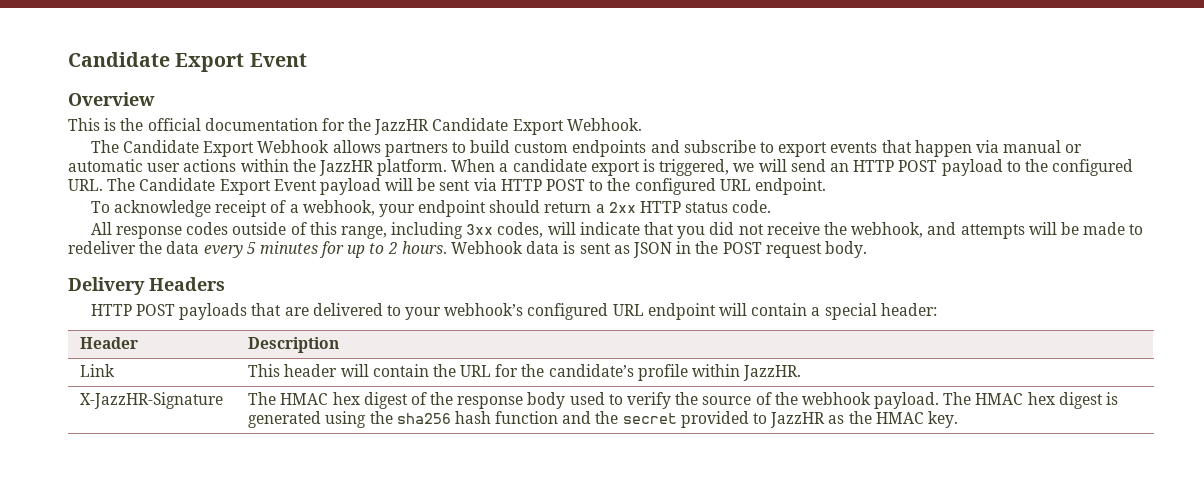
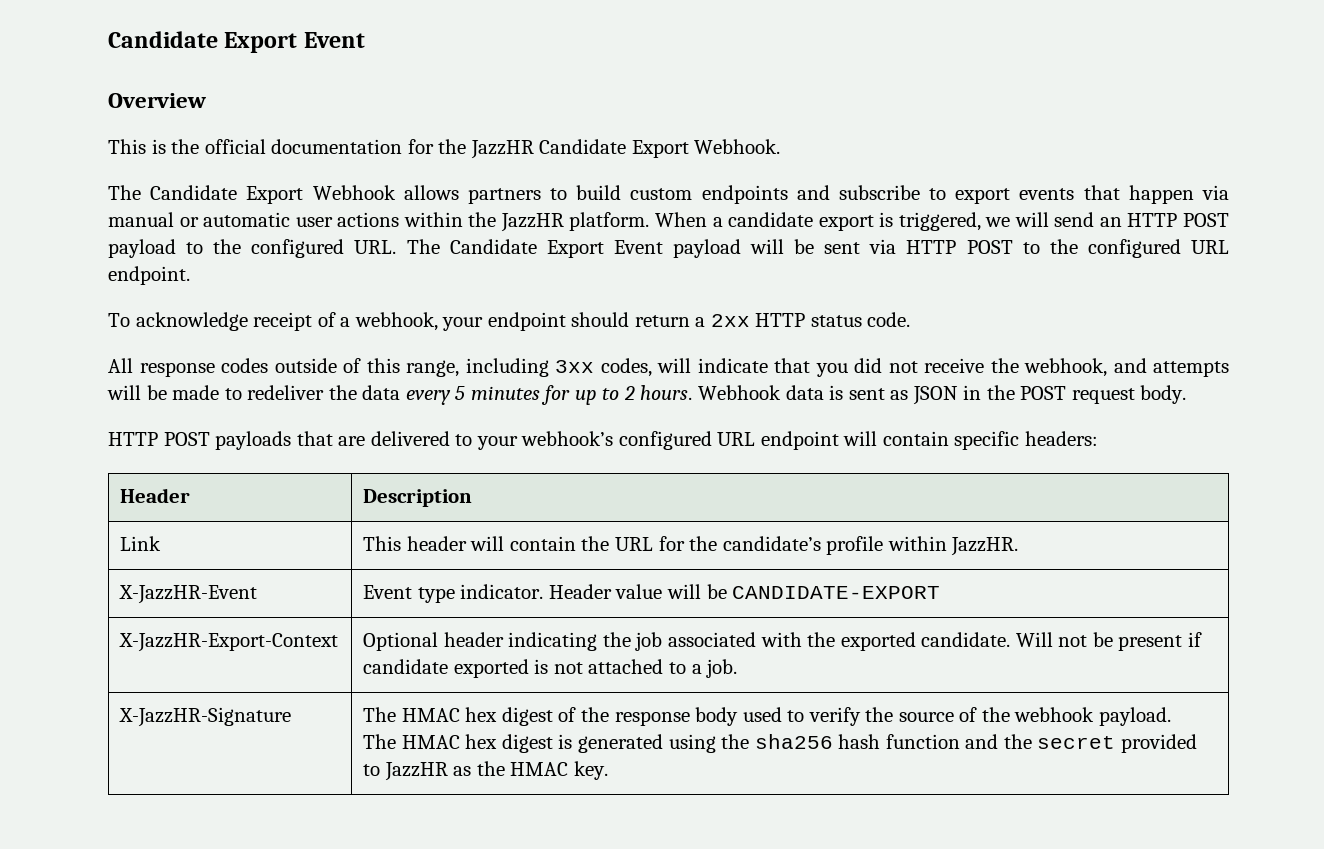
[68,277,225,295] // Delivery Headers -> (1187, 394) none
[811,303,937,320] a special header: -> [954,431,1099,450] specific headers:
(802, 373) none -> [119,585,258,604] [363,584,941,603] [119,633,339,652] [363,632,1202,651] [363,659,738,678] // X-JazzHR-Event | Event type indicator. Header value will be CANDIDATE-EXPORT // X-JazzHR-Export-Context | Optional header indicating the job associated with the exported candidate. Will not be present if candidate exported is not attached to a job.
(940, 400) none -> (1171, 716) //

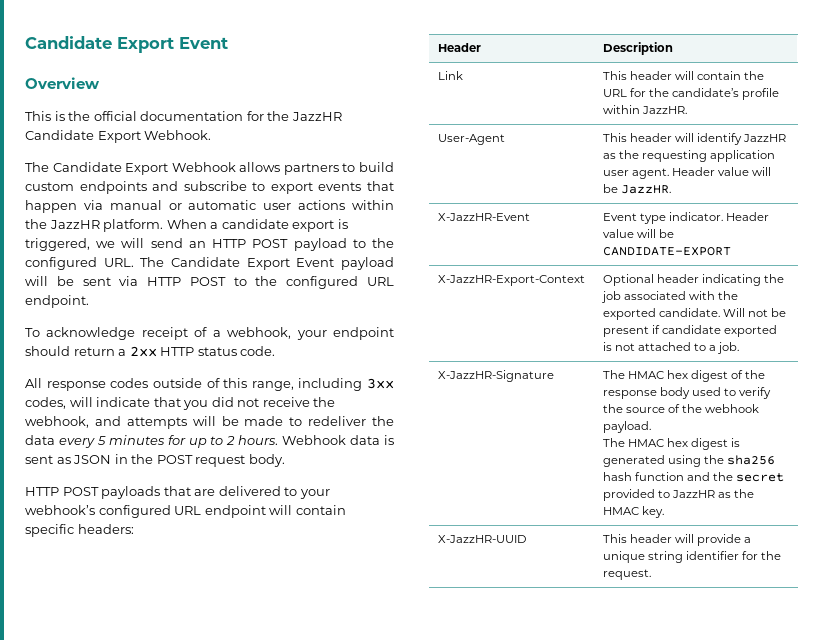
(1019, 546) none -> [437,134,505,145] [602,133,787,145] [602,150,776,162] [602,167,772,179] [602,184,672,194] // User-Agent | This header will identify JazzHR as the requesting application user agent. Header value will be JazzHR.
(608, 770) none -> [437,535,527,543] [602,534,752,546] [602,551,782,563] [602,569,651,580] // X-JazzHR-UUID | This header will provide a unique string identifier for the request.

